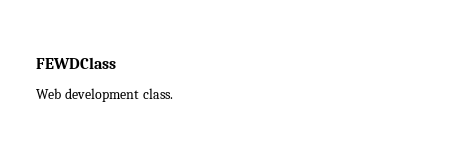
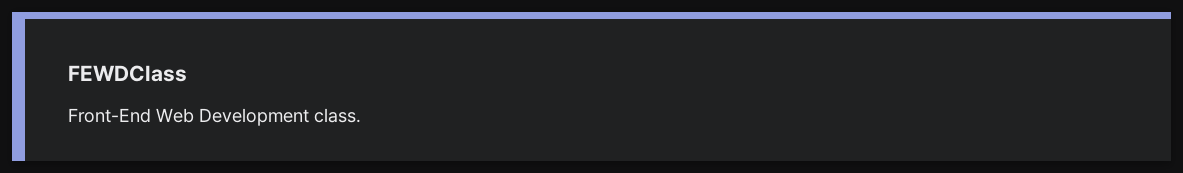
[36,88,139,102] Web development -> [68,108,309,126] Front-End Web Development

